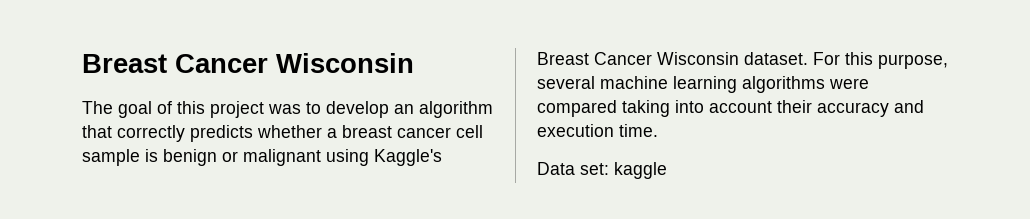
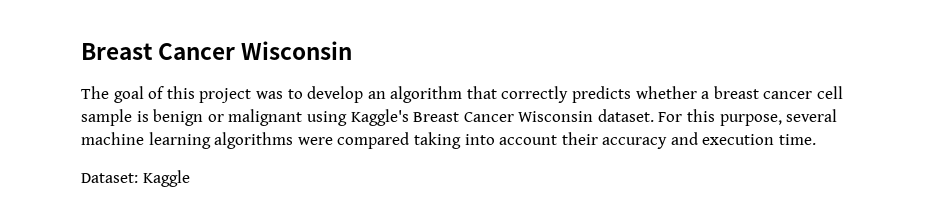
[537,162,667,179] Data set: kaggle -> [81,170,190,187] Dataset: Kaggle

